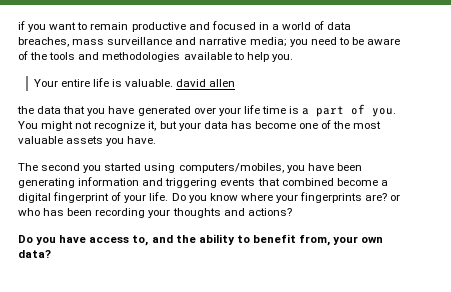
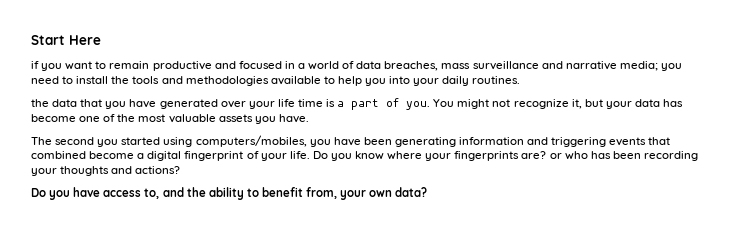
(18, 25) none -> [31,35,101,45] Start Here //
[351,37,401,45] [18,51,28,60] be aware of -> [76,76,109,84] install
[271,54,293,62] [33,78,236,87] you. // Your entire life is valuable. david allen -> [365,76,521,86] you into your daily routines.

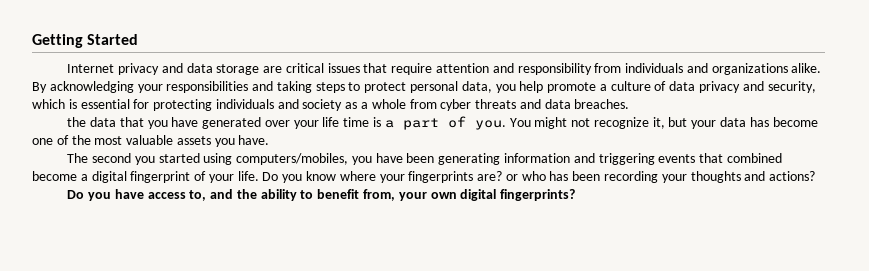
[31,35,101,45] [31,61,682,71] [31,76,521,86] Start Here // if you want to remain productive and focused in a world of data breaches, mass surveillance and narrative media; you need to install the tools and methodologies available to help you into your daily routines. -> [32,34,139,48] [67,63,822,75] [32,81,816,93] [32,99,630,111] Getting Started // Internet privacy and data storage are critical issues that require attention and responsibility from individuals and organizations alike. By acknowledging your responsibilities and taking steps to protect personal data, you help promote a culture of data privacy and security, which is essential for protecting individuals and society as a whole from cyber threats and data breaches.
[395,187,428,197] data? -> [460,189,576,201] digital fingerprints?

